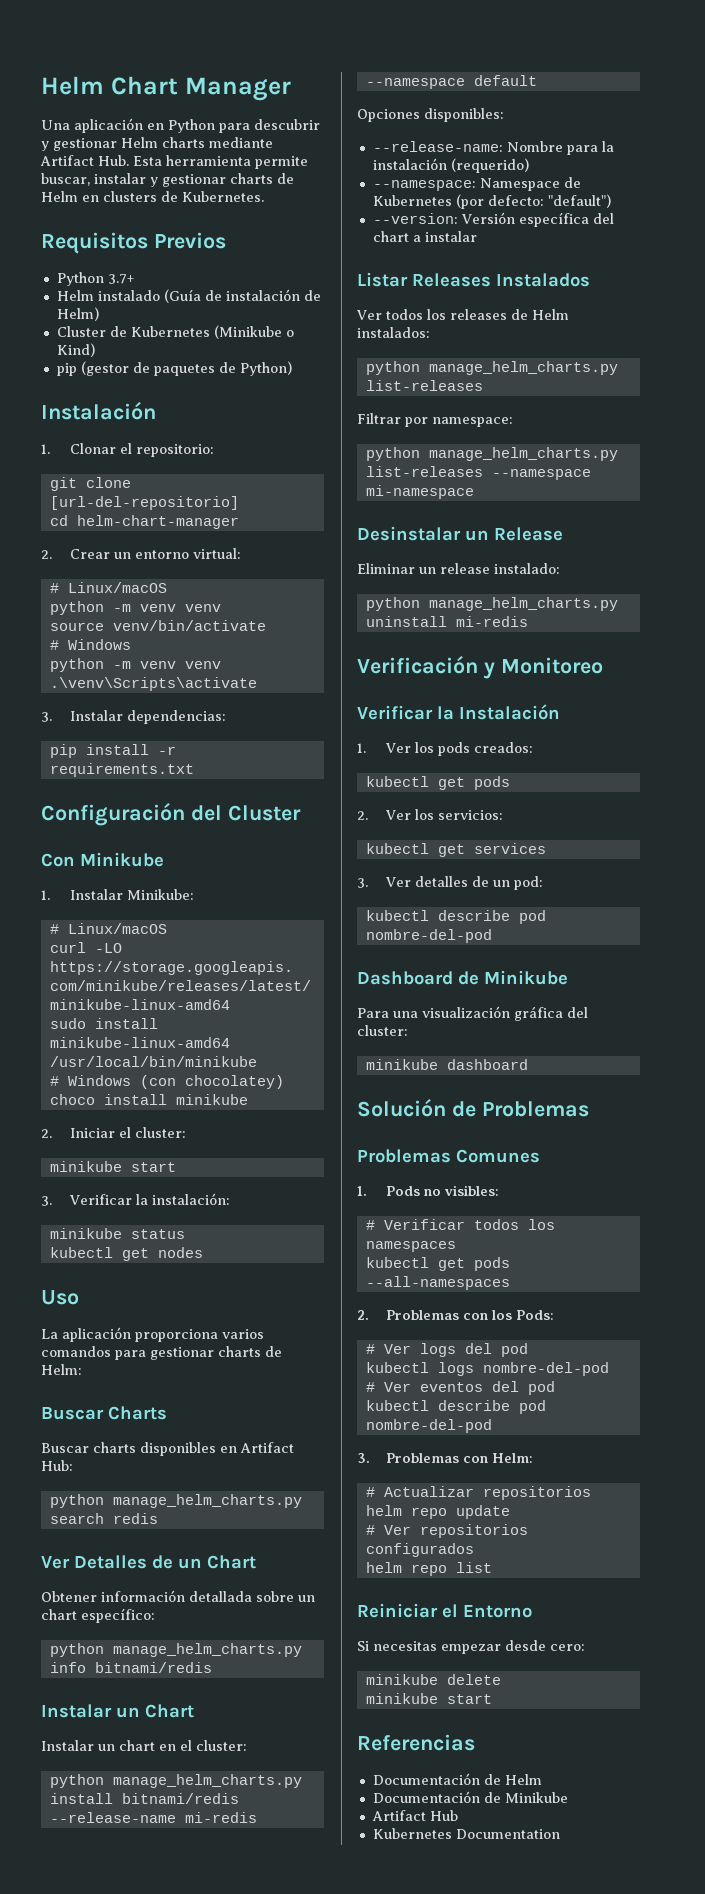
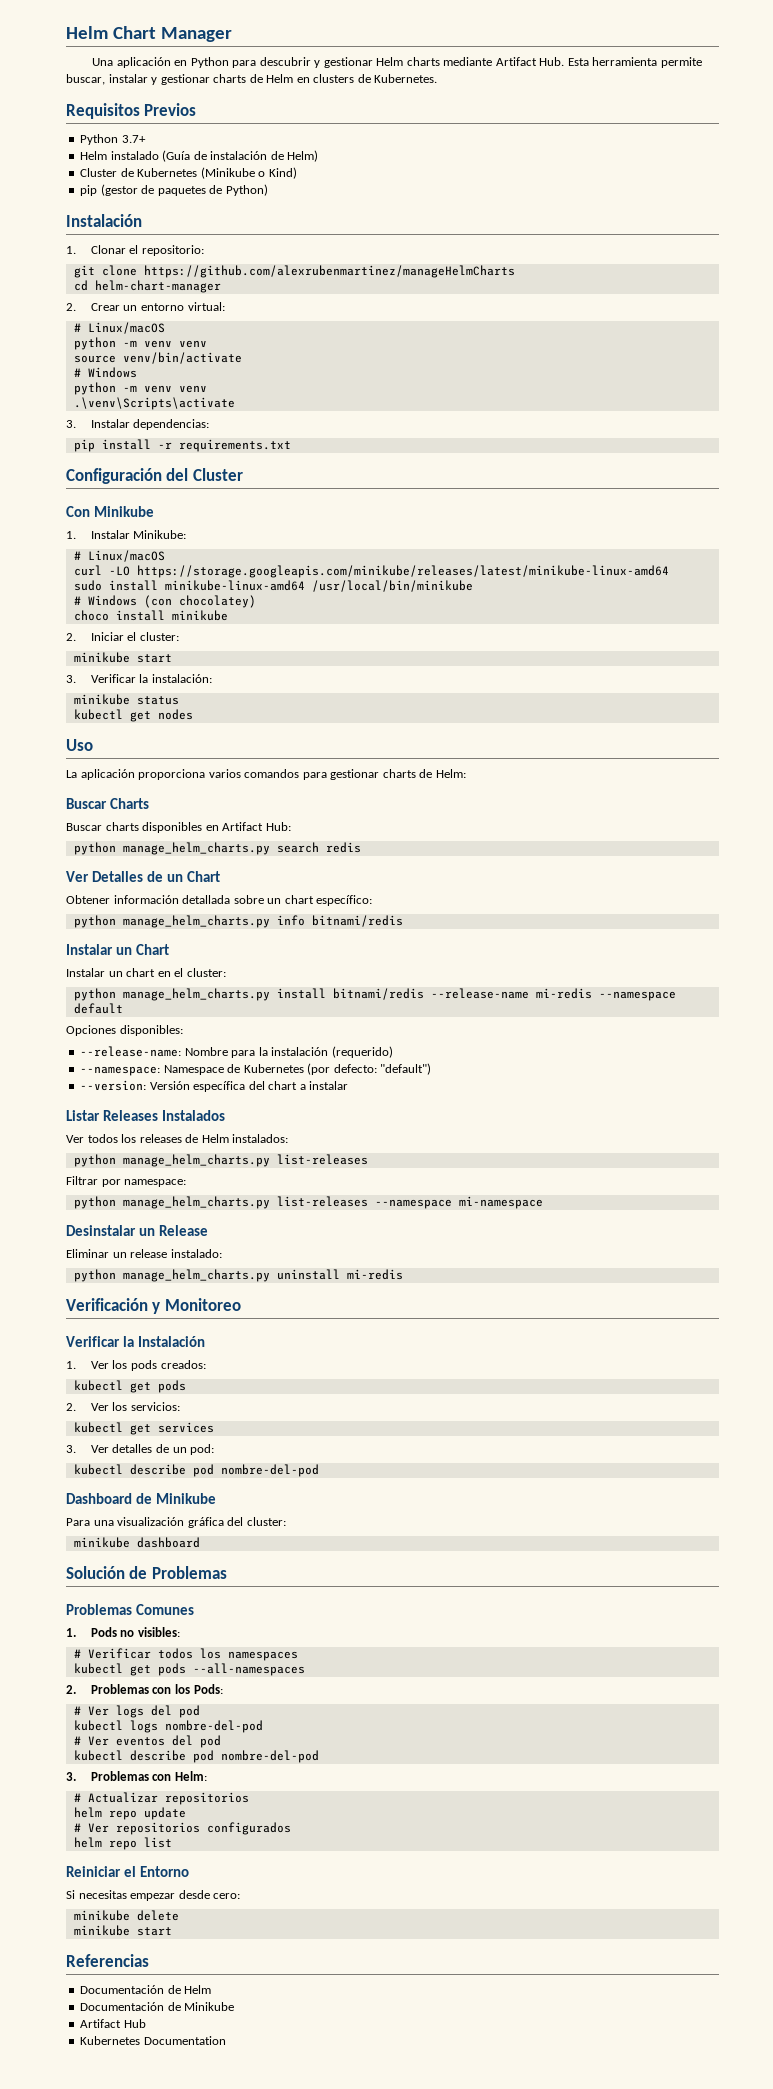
[49,496,239,510] [url-del-repositorio] -> [143,265,515,278] https://github.com/alexrubenmartinez/manageHelmCharts

